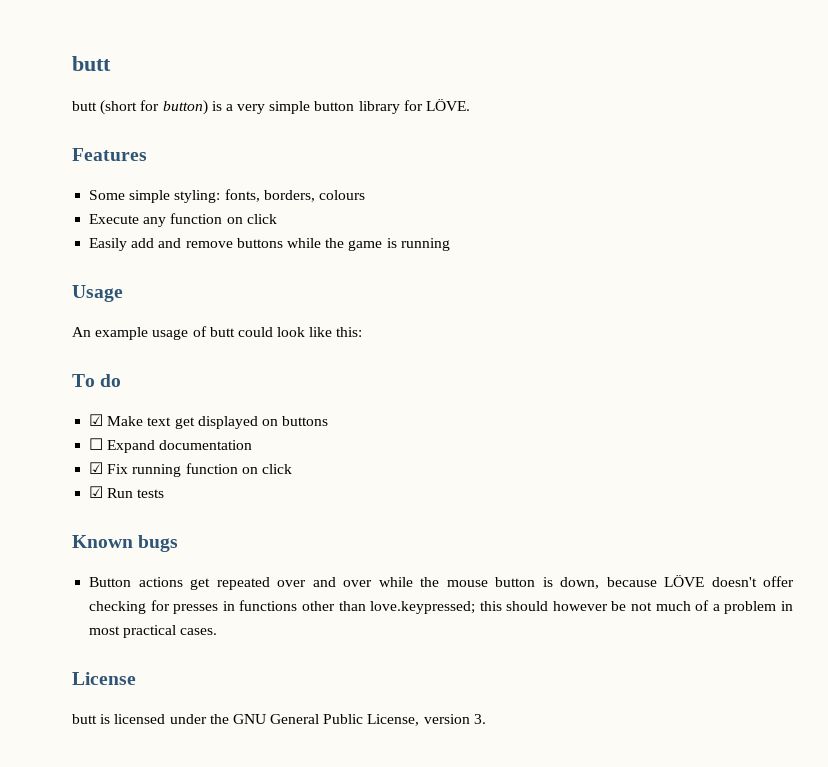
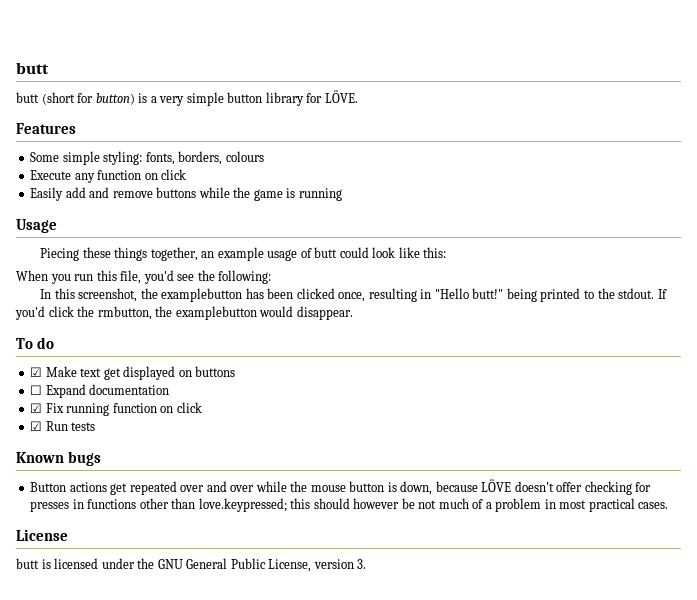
[72,327,91,337] An -> [40,247,215,261] Piecing these things together, an
(363, 332) none -> [16,270,272,284] [40,288,667,302] [15,306,353,320] // When you run this file, you'd see the following: // In this screenshot, the examplebutton has been clicked once, resulting in "Hello butt!" being printed to the stdout. If you'd click the rmbutton, the examplebutton would disappear.

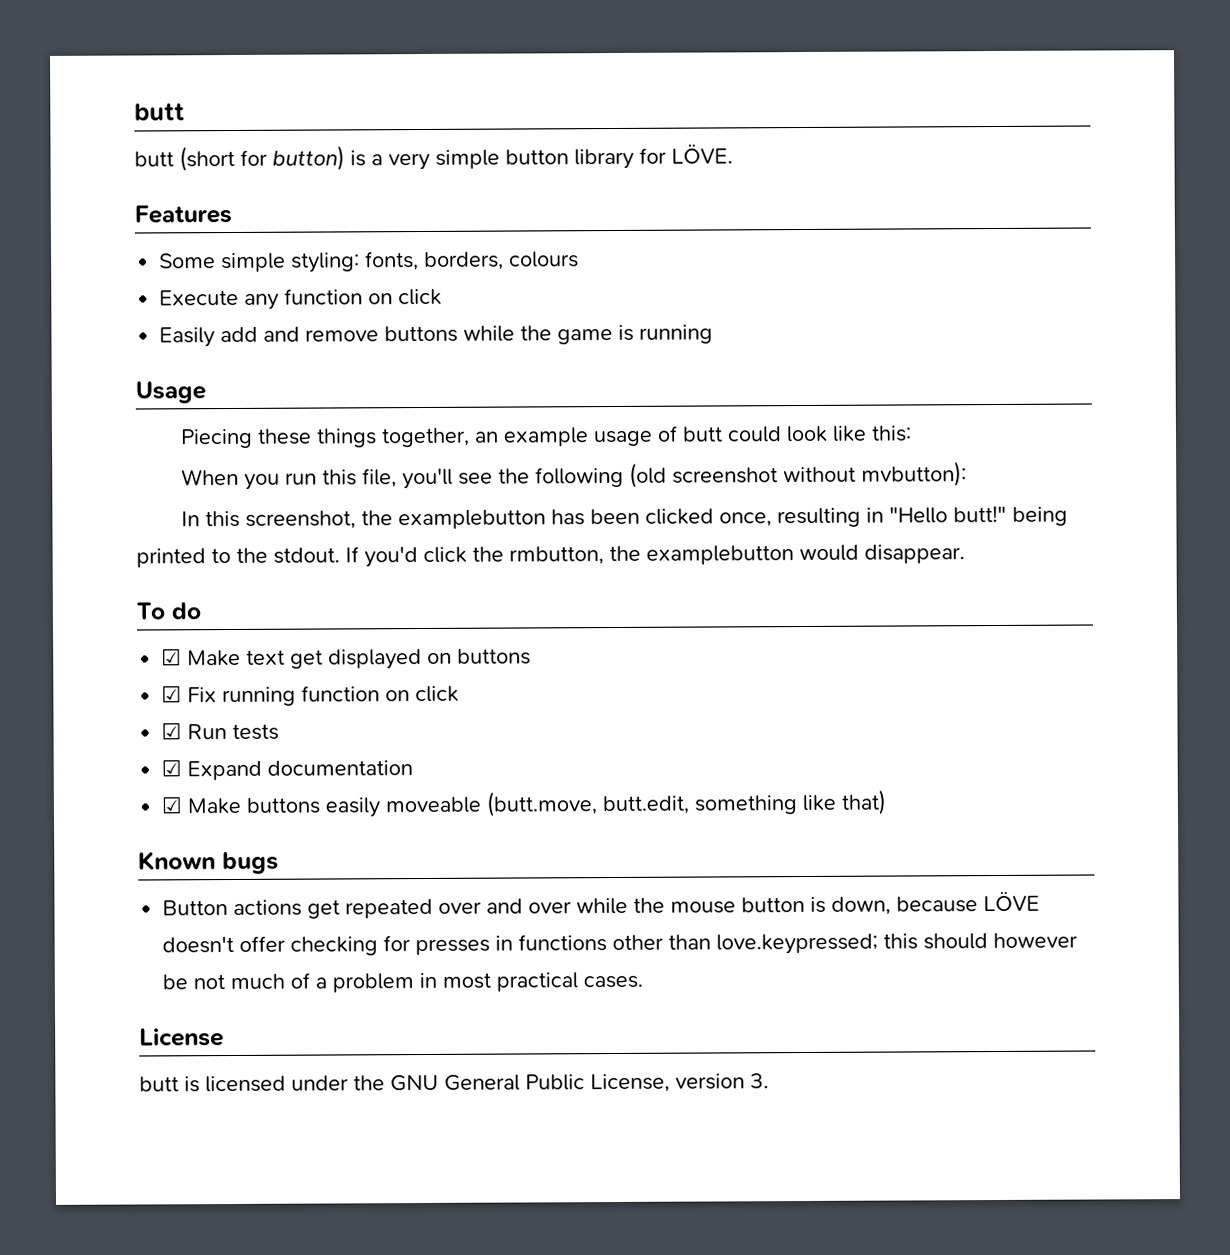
[143,270,174,284] you'd -> [402,467,454,490] you'll
[218,270,272,284] following: -> [535,461,968,488] following (old screenshot without mvbutton):
[30,384,170,398] // ☐ Expand documentation -> (532, 656) none
(96, 426) none -> [161,759,414,781] [161,789,887,818] // ☑ Expand documentation // ☑ Make buttons easily moveable (butt.move, butt.edit, something like that)

